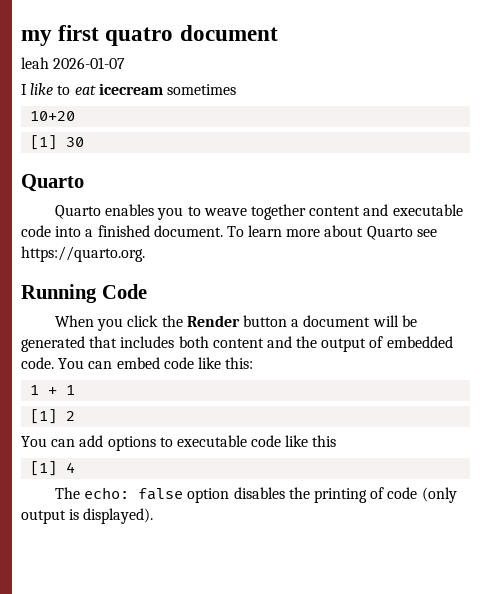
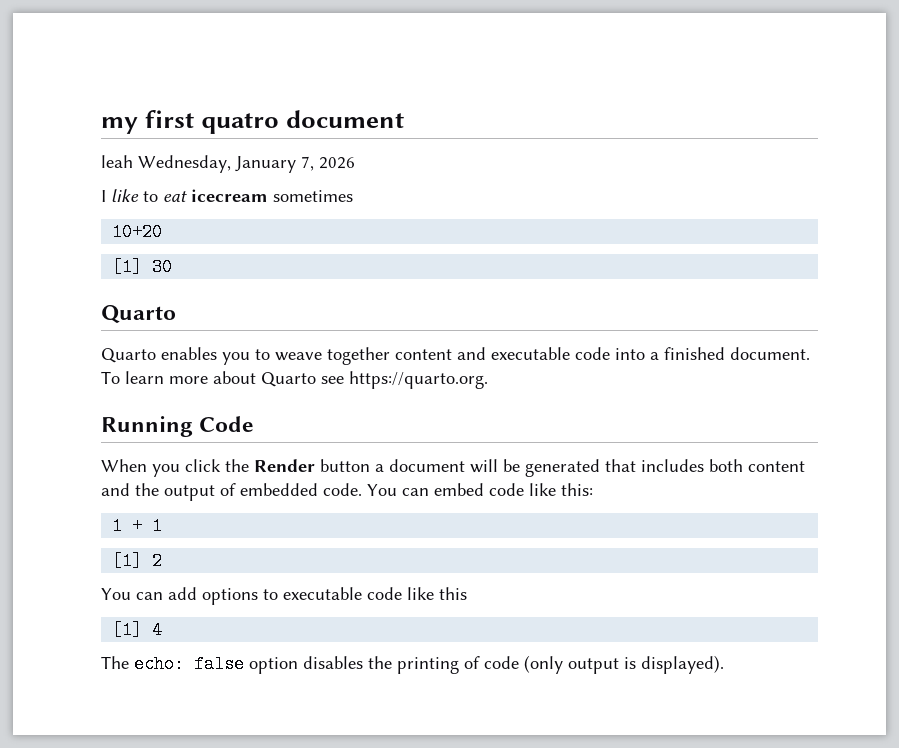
[53,57,126,69] 2026-01-07 -> [138,155,355,173] Wednesday, January 7, 2026

